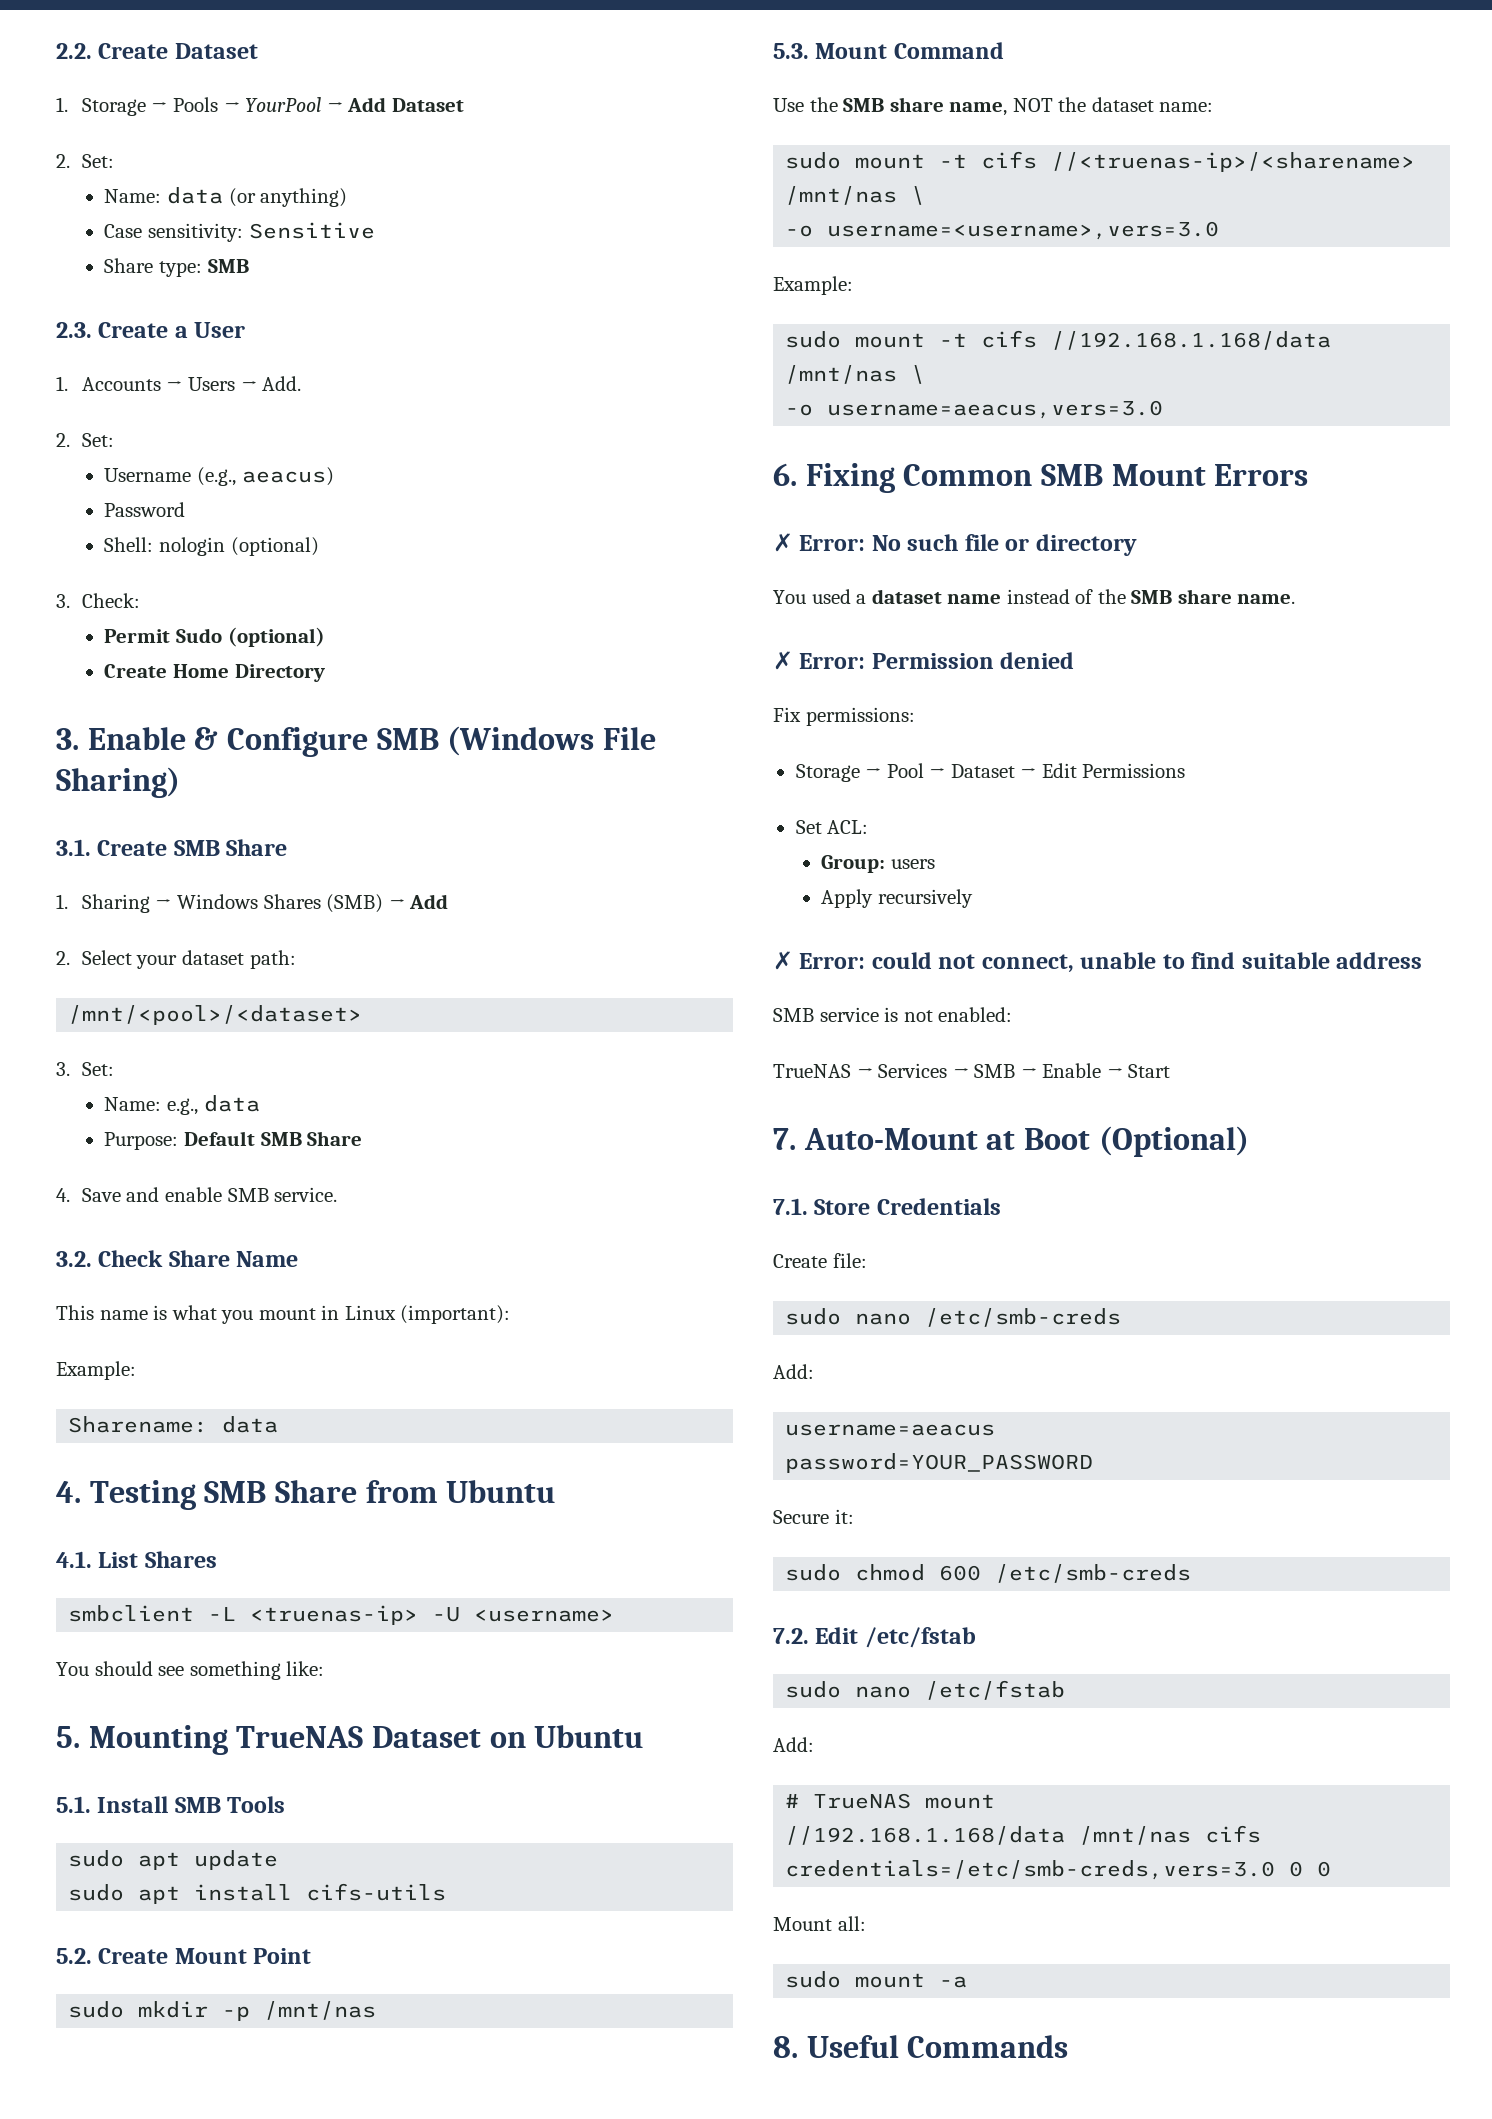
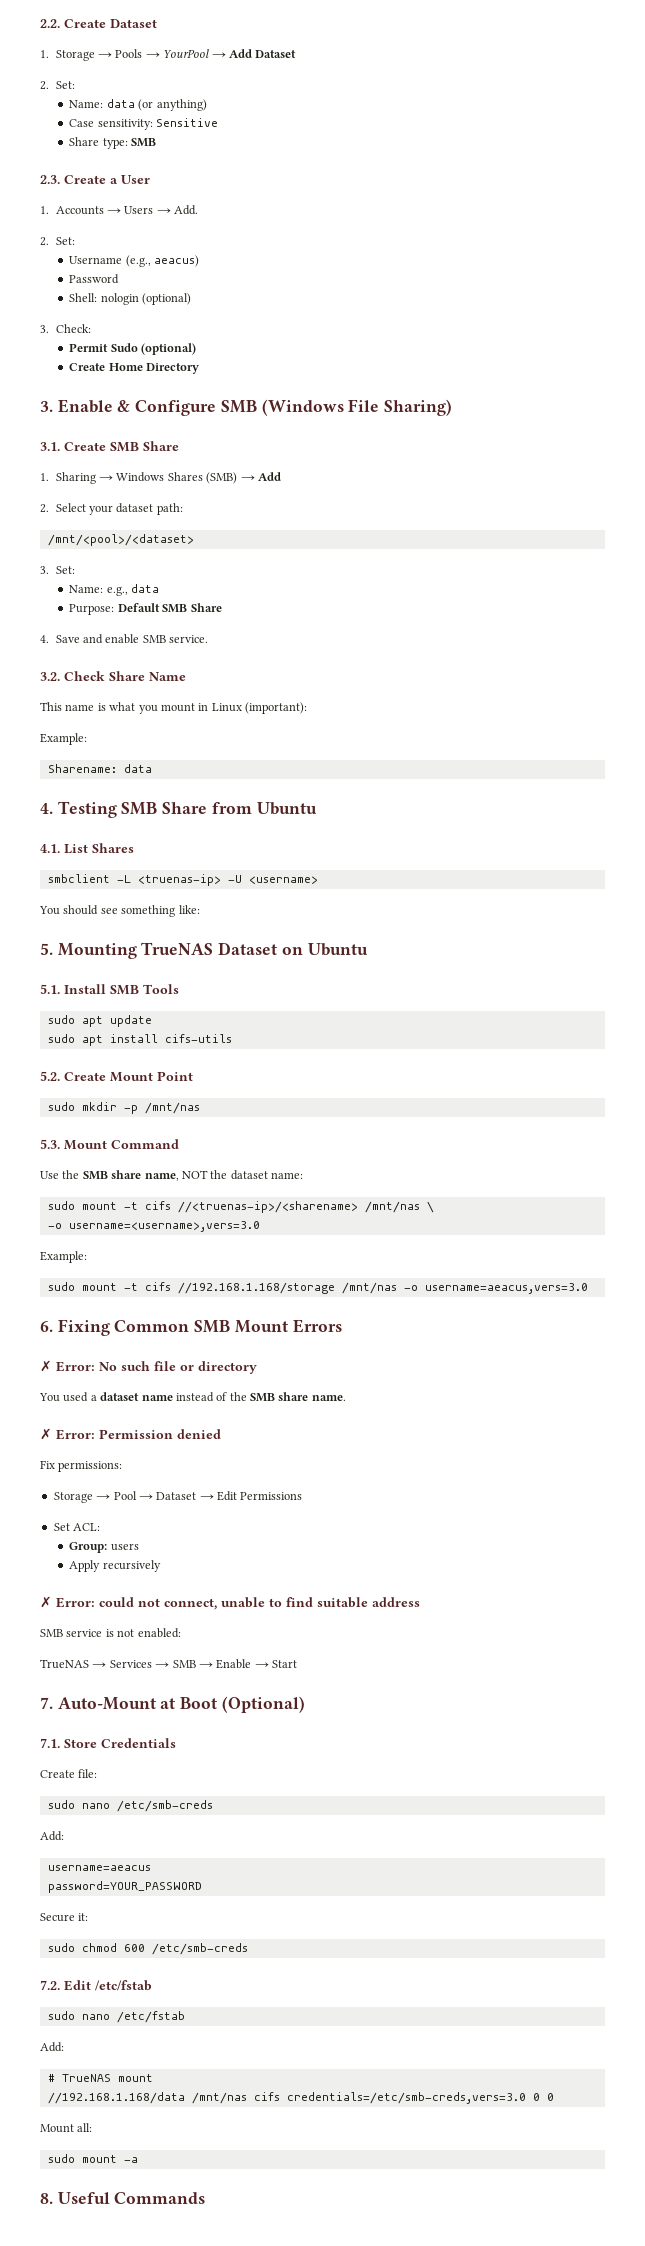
[1051,331,1332,350] [785,365,926,384] //192.168.1.168/data /mnt/nas \ // -> [177,1282,397,1294] //192.168.1.168/storage /mnt/nas

